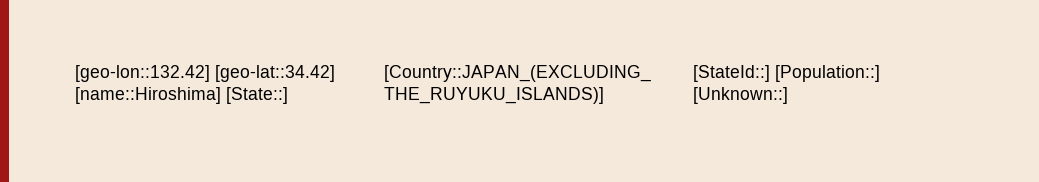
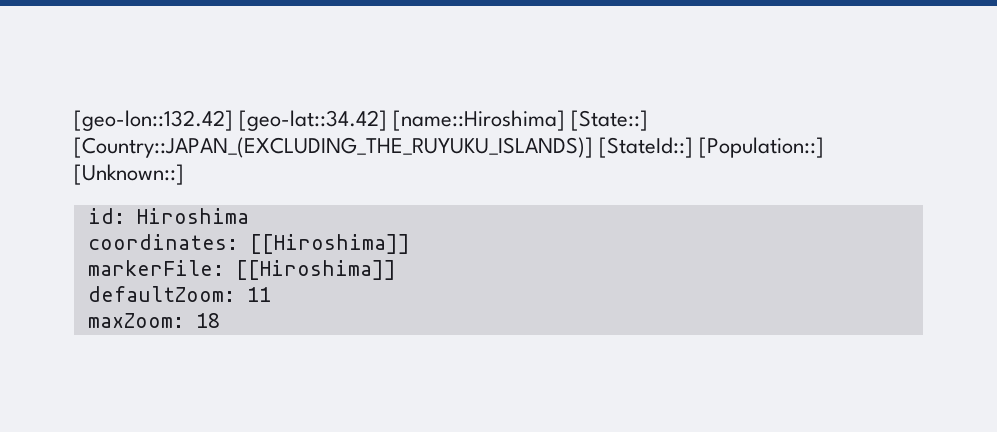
(788, 95) none -> [87,208,249,224] [87,234,410,254] [87,260,396,280] [87,286,271,302] [87,313,220,328] // id: Hiroshima // coordinates: [[Hiroshima]] // markerFile: [[Hiroshima]] // defaultZoom: 11 // maxZoom: 18

